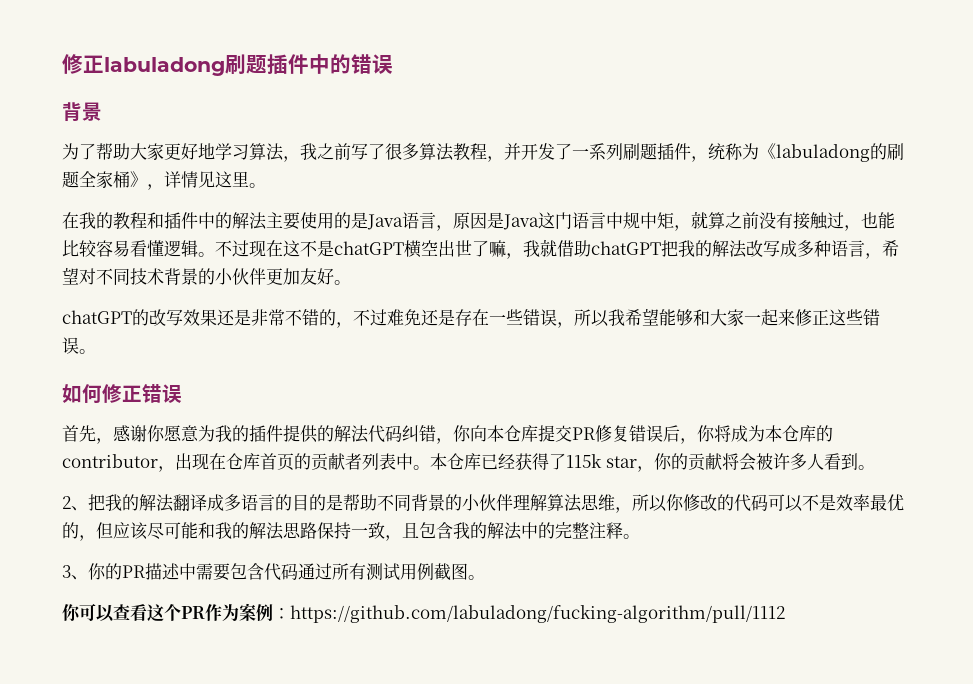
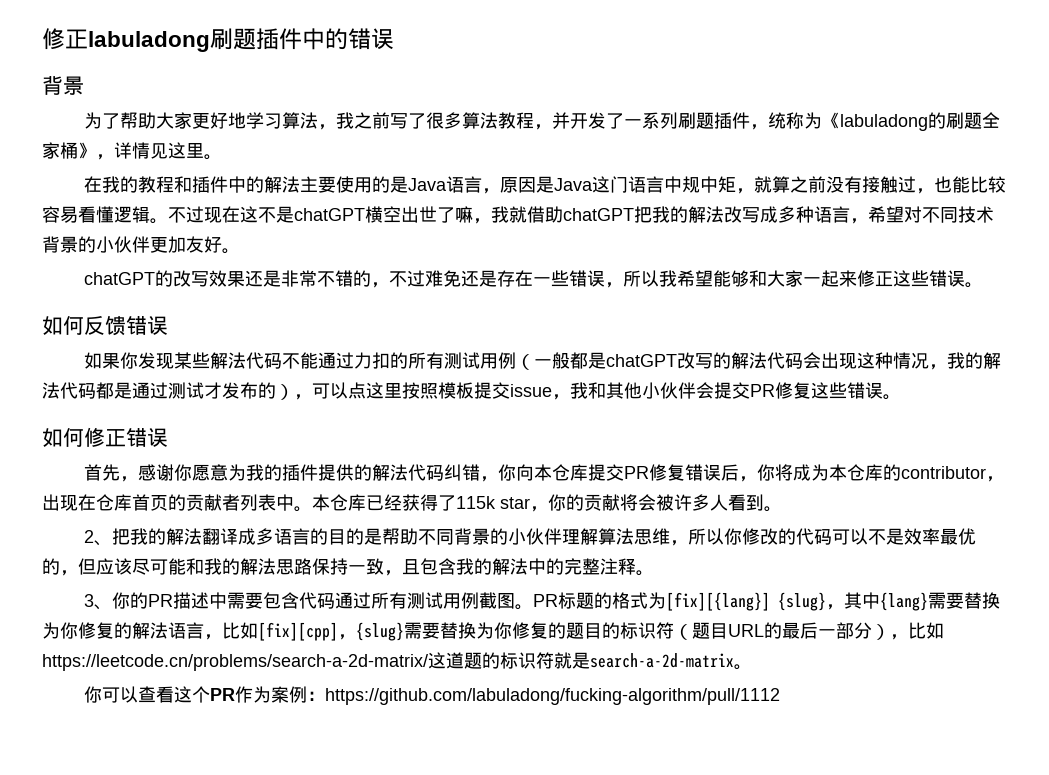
(96, 351) none -> [42,315,168,336] [84,352,1002,370] [42,382,901,400] // 如何反馈错误 // 如果你发现某些解法代码不能通过力扣的所有测试用例（一般都是chatGPT改写的解法代码会出现这种情况，我的解法代码都是通过测试才发布的），可以点这里按照模板提交issue，我和其他小伙伴会提交PR修复这些错误。
(485, 577) none -> [533,592,1001,611] [42,622,944,641] [42,652,752,671] PR标题的格式为[fix][{lang}] {slug}，其中{lang}需要替换为你修复的解法语言，比如[fix][cpp]，{slug}需要替换为你修复的题目的标识符（题目URL的最后一部分），比如https://leetcode.cn/problems/search-a-2d-matrix/这道题的标识符就是search-a-2d-matrix。

